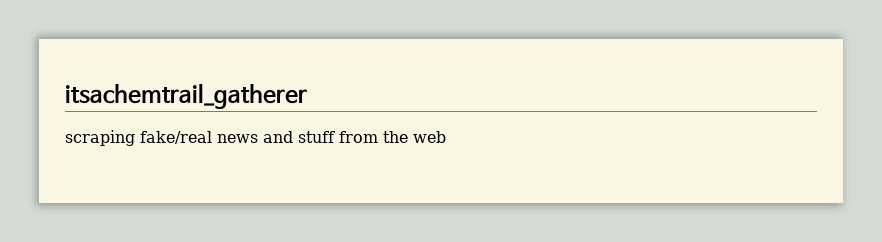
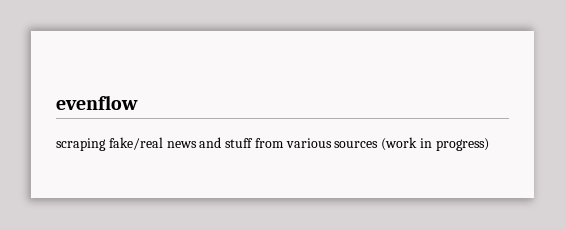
[65,83,307,109] itsachemtrail_gatherer -> [56,95,138,110] evenflow
[383,131,446,143] the web -> [285,137,489,151] various sources (work in progress)

